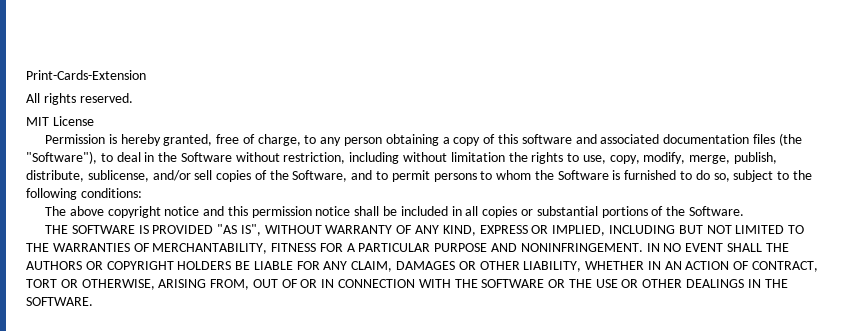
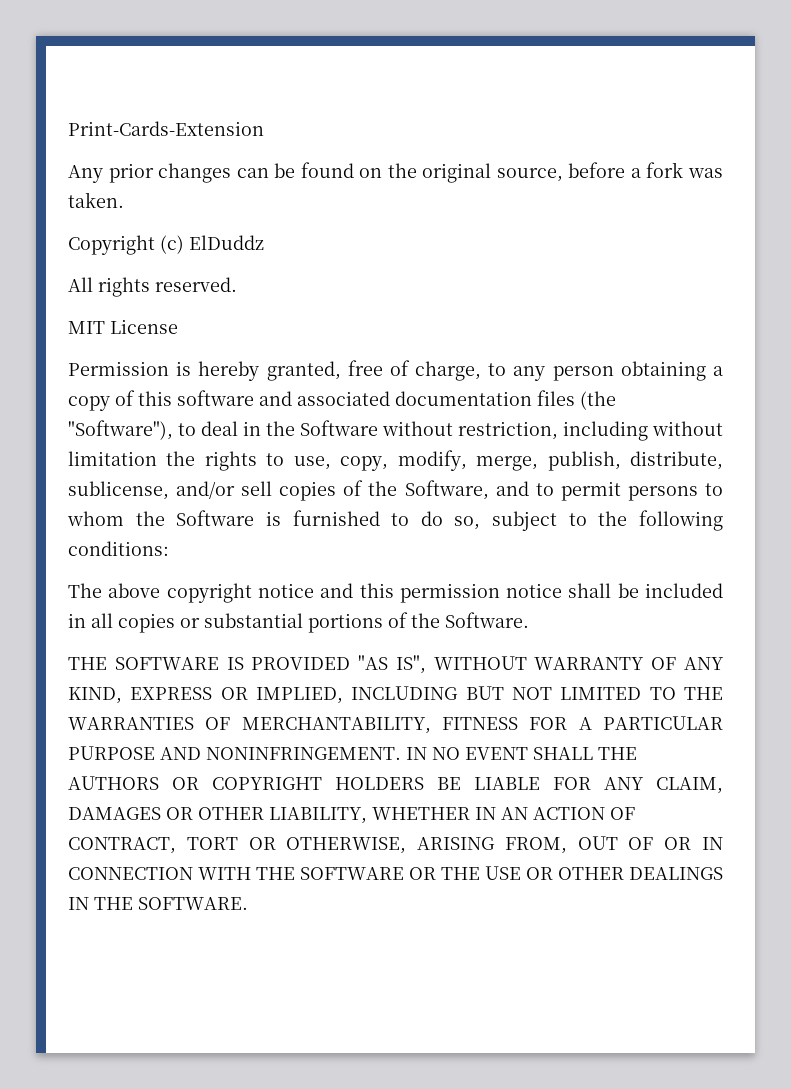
(146, 75) none -> [68,162,724,183] [68,192,124,208] [68,235,264,255] // Any prior changes can be found on the original source, before a fork was taken. // Copyright (c) ElDuddz

